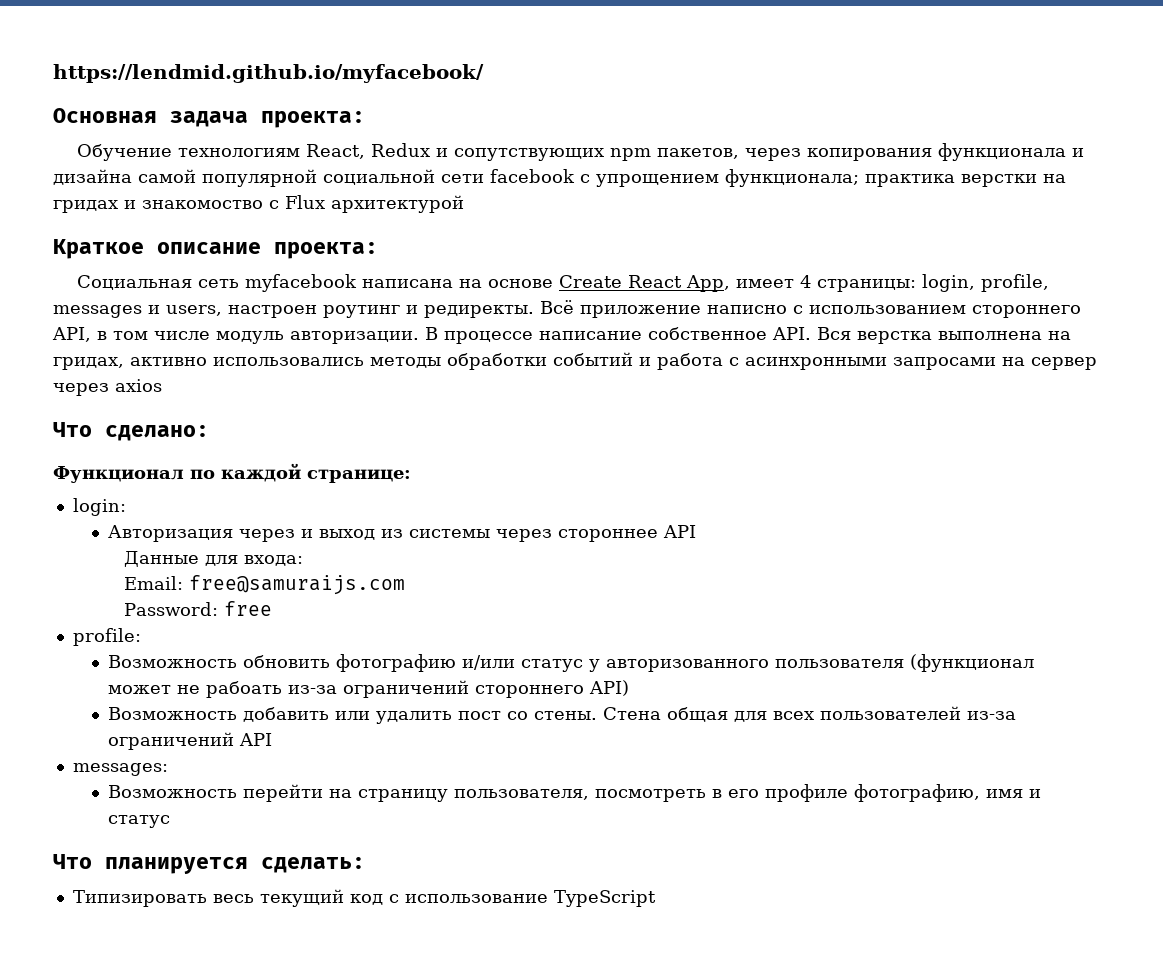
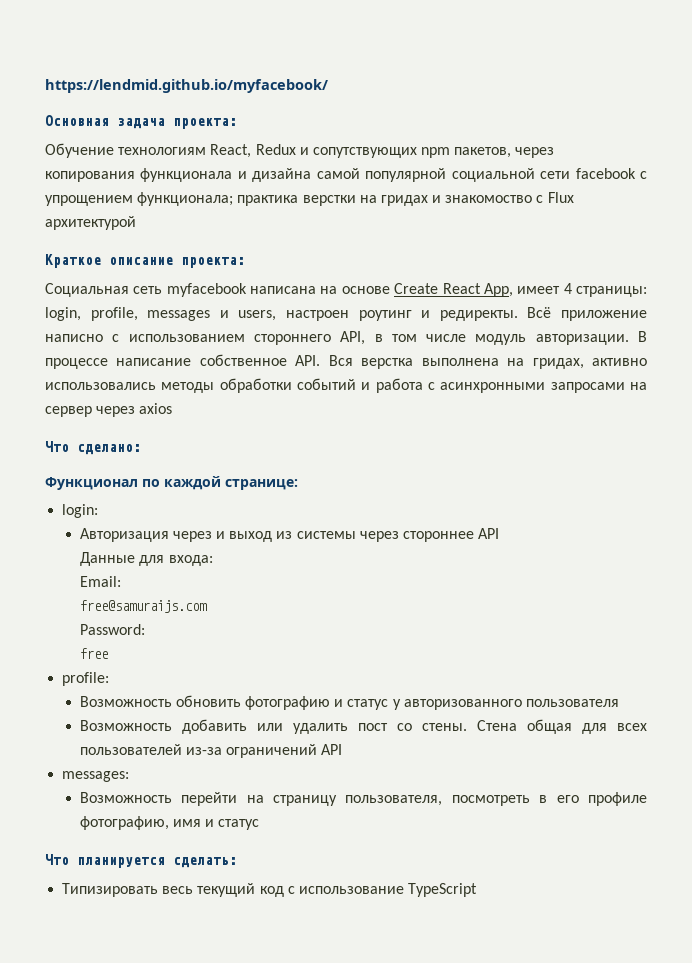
(183, 583) none -> (122, 581) //
(218, 609) none -> (146, 629) //
[462,655,516,670] и/или -> [334,699,344,707] и
[910,654,1035,672] [108,680,630,698] (функционал может не рабоать из-за ограничений стороннего API) -> (619, 703) none

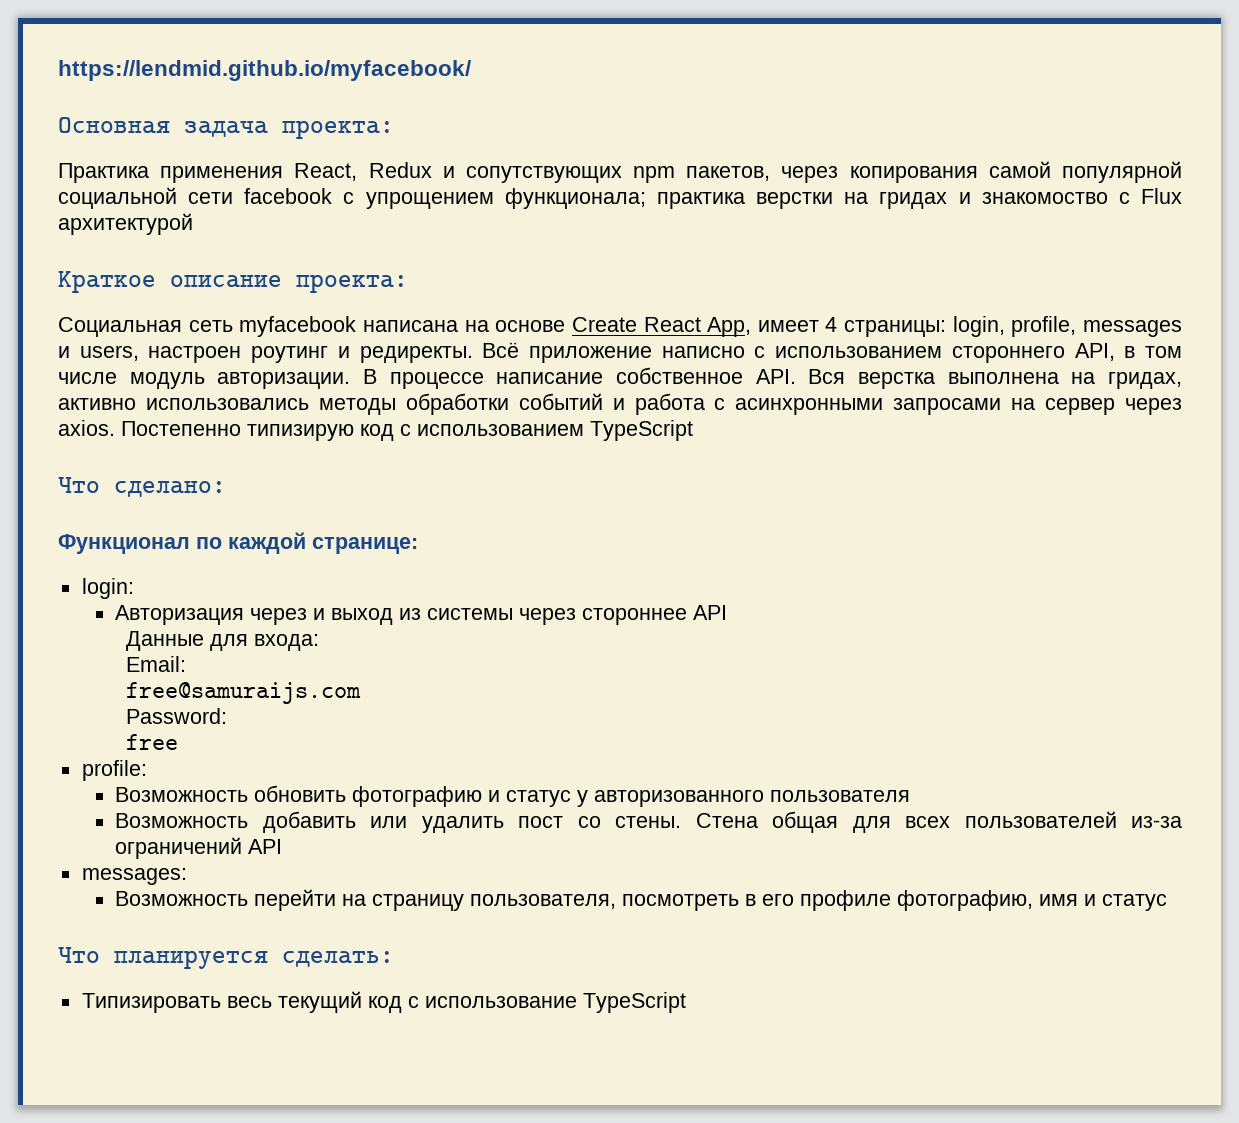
[45,143,207,158] Обучение технологиям -> [58,163,284,183] Практика применения
[140,168,312,182] функционала и дизайна -> (978, 174) none
[139,403,173,414] axios -> [58,420,693,441] axios. Постепенно типизирую код с использованием TypeScript

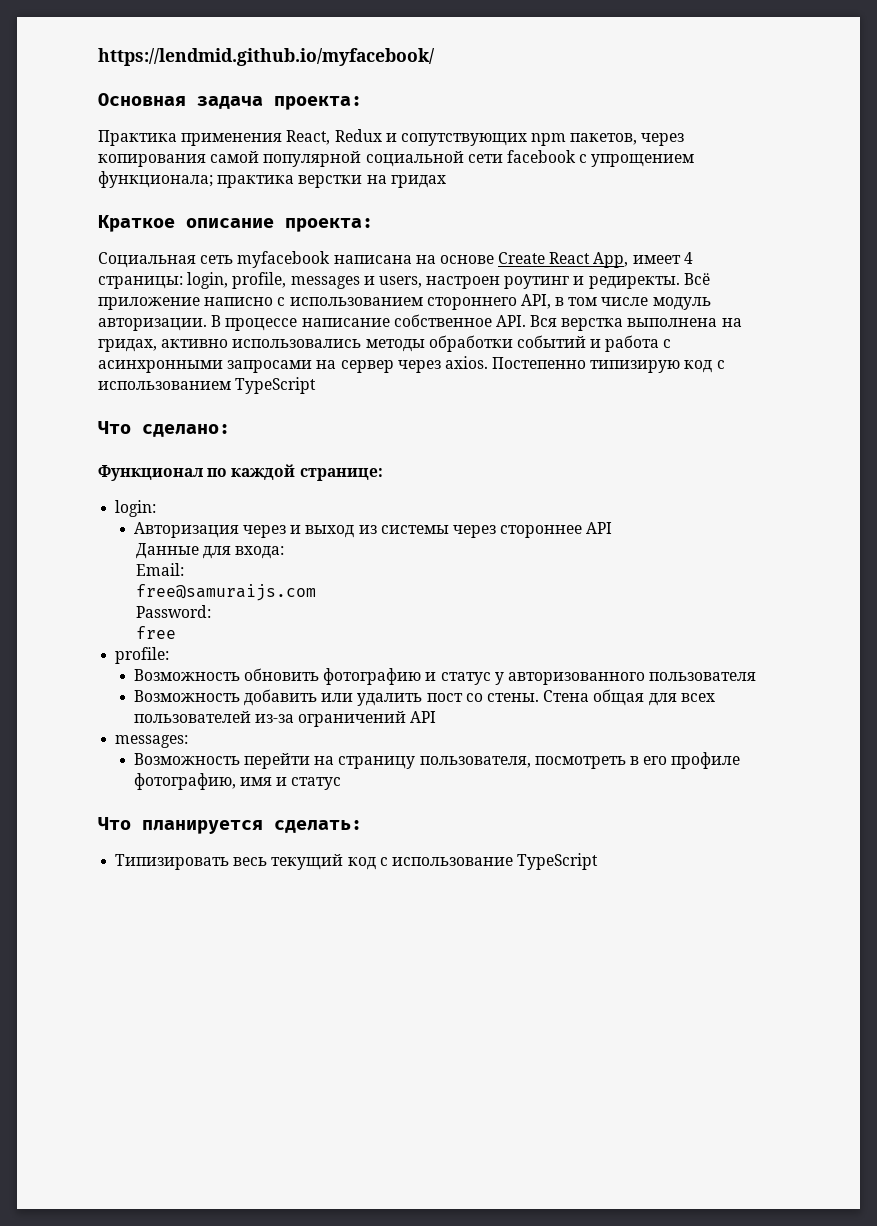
[958,188,1183,204] [58,213,193,235] и знакомоство с Flux архитектурой -> (446, 181) none

